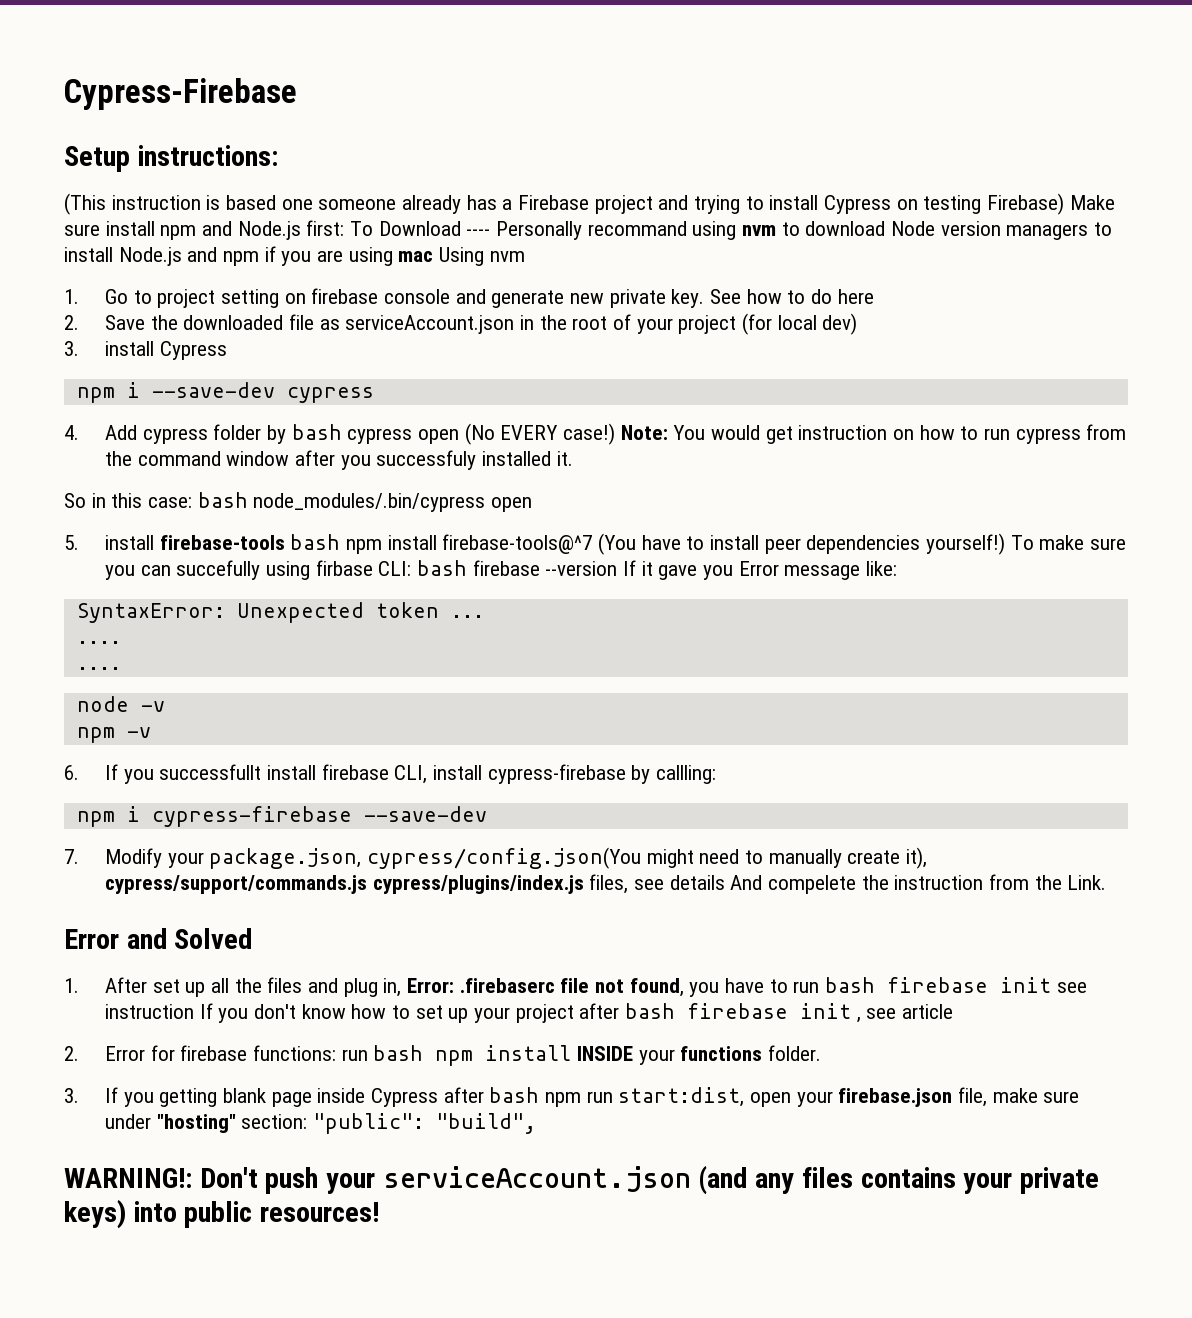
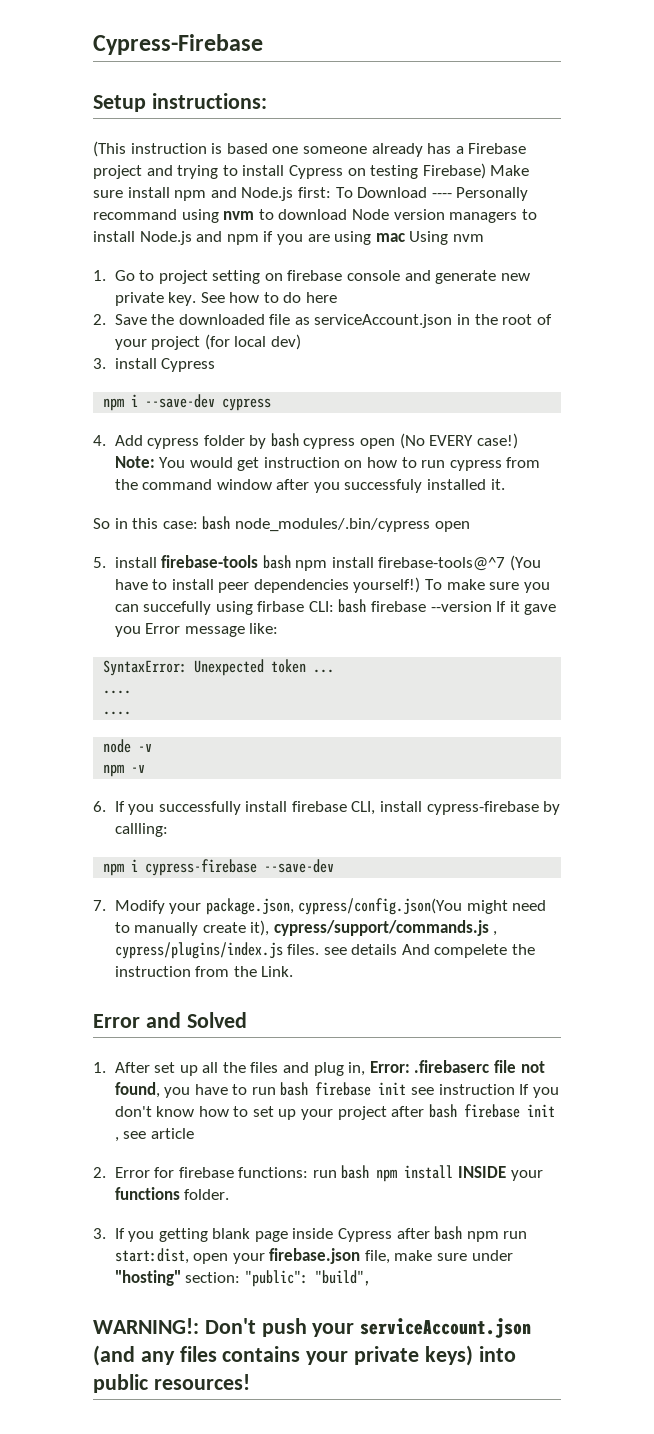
[159,764,262,780] successfullt -> [158,801,241,815] successfully
[372,874,629,894] cypress/plugins/index.js files, -> [493,931,498,936] [114,942,320,959] , cypress/plugins/index.js files.

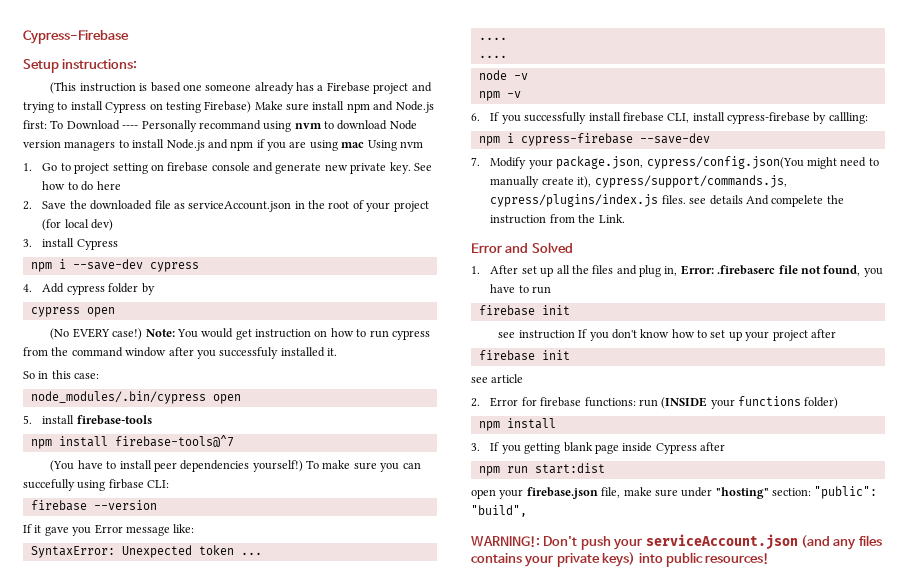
[270,433,299,447] bash -> (155, 289) //
(396, 443) none -> (115, 312) //
[202,516,231,530] bash -> (100, 376) //
[262,555,291,569] bash -> (152, 420) //
(506, 564) none -> (234, 441) //
[338,599,367,613] bash -> (170, 484) //
(492, 606) none -> (157, 505) //
[273,920,498,936] cypress/support/commands.js , -> [594,175,787,188] cypress/support/commands.js,
[280,1082,407,1096] bash firebase init -> [478,305,570,316] // firebase init //
[428,1104,555,1118] [114,1137,119,1142] bash firebase init , -> [478,350,570,361] // firebase init //
[341,1165,543,1182] [114,1187,230,1200] bash npm install INSIDE your functions folder. -> [661,396,839,409] [478,418,556,431] (INSIDE your functions folder) // npm install
[434,1226,463,1240] bash -> (726, 446) //
[114,1248,189,1264] start:dist, -> [534,463,605,474] start:dist //

